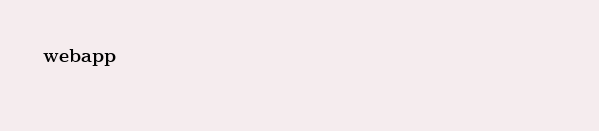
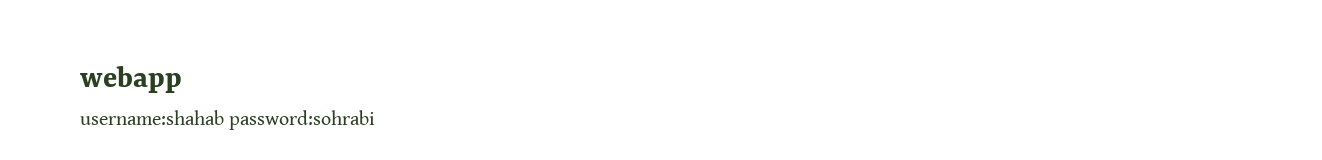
(116, 57) none -> [80,110,376,130] // username:shahab password:sohrabi

